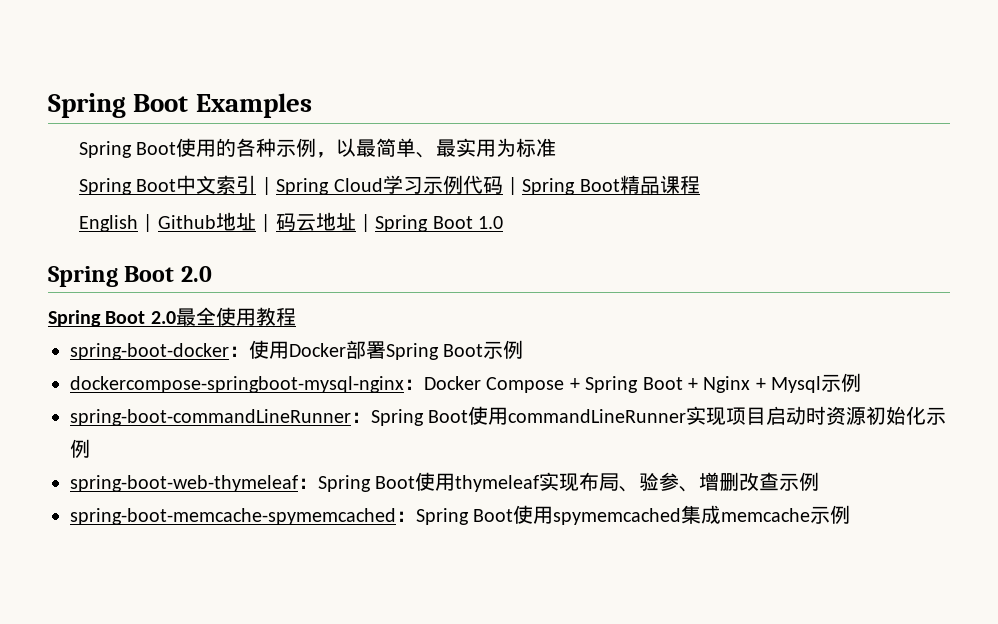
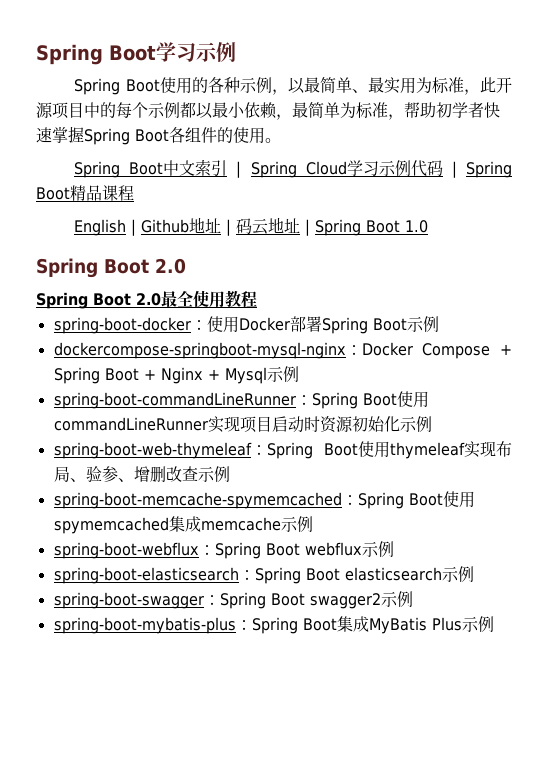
[48,93,312,118] Spring Boot Examples -> [36,41,236,65] Spring Boot学习示例
(557, 147) none -> [464,77,512,95] [36,102,500,120] [36,126,281,145] ，此开源项目中的每个示例都以最小依赖，最简单为标准，帮助初学者快速掌握Spring Boot各组件的使用。
(851, 514) none -> [53,541,394,559] [53,566,474,584] [53,591,413,609] [53,616,494,634] // spring-boot-webflux：Spring Boot webflux示例 // spring-boot-elasticsearch：Spring Boot elasticsearch示例 // spring-boot-swagger：Spring Boot swagger2示例 // spring-boot-mybatis-plus：Spring Boot集成MyBatis Plus示例

